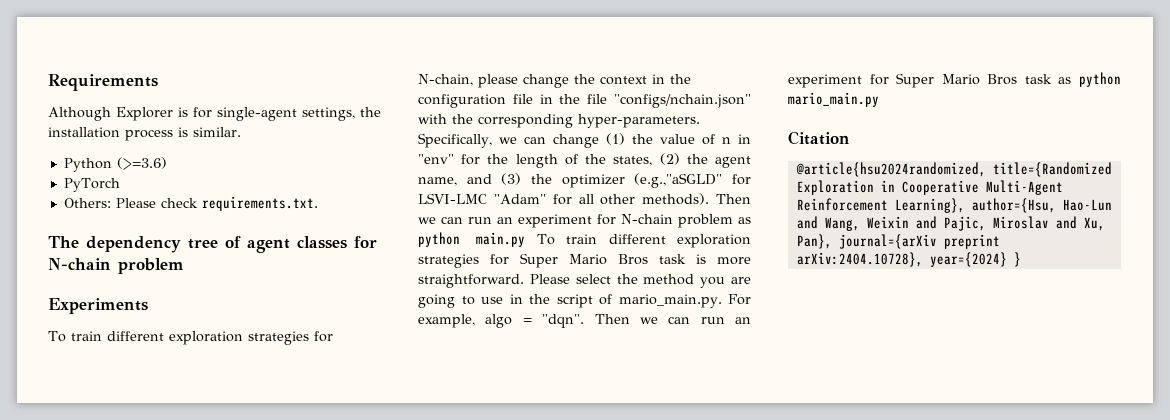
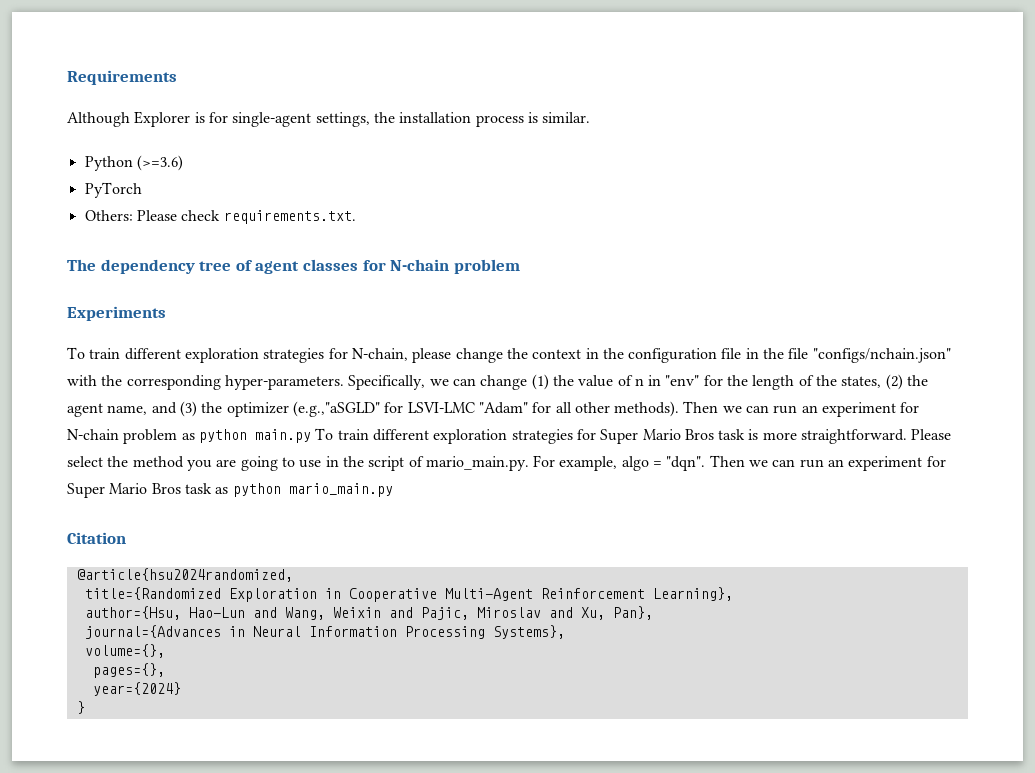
(986, 169) none -> (293, 575) //
(965, 205) none -> (733, 594) //
[838,234,1000,249] [796,252,923,267] journal={arXiv preprint arXiv:2404.10728}, -> [84,625,565,639] [84,644,165,658] [92,663,165,678] // journal={Advances in Neural Information Processing Systems}, // volume={}, // pages={}, //
(1007, 259) none -> (181, 689) //

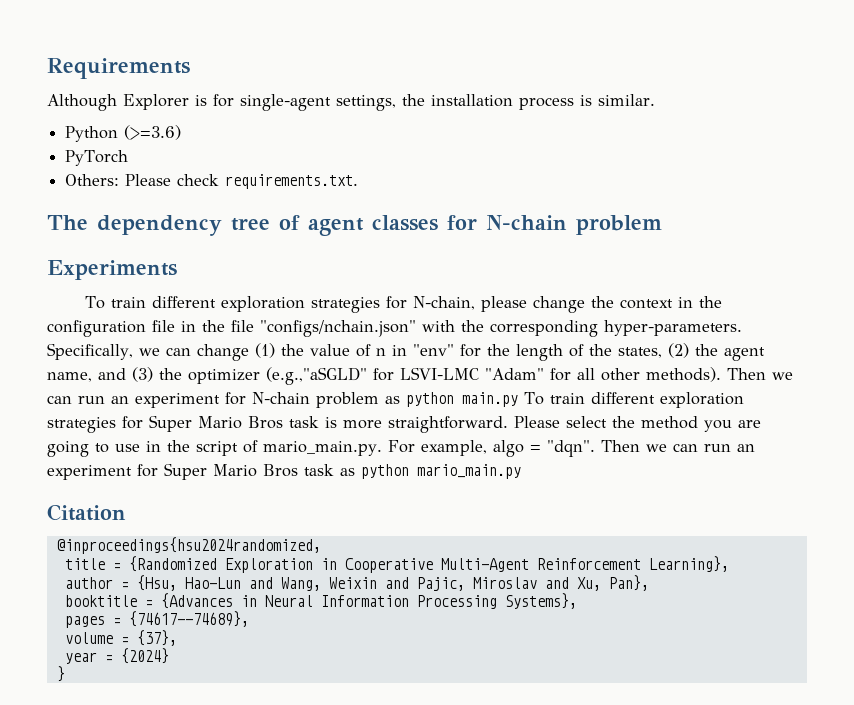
[76,568,293,582] [84,587,221,600] @article{hsu2024randomized, // title={Randomized -> [56,537,321,554] [64,556,217,572] @inproceedings{hsu2024randomized, // title = {Randomized
[84,606,181,620] author={Hsu, -> [64,575,177,591] author = {Hsu,
[84,625,221,639] journal={Advances -> [64,593,233,609] booktitle = {Advances
[84,644,165,658] [92,663,165,678] [92,682,181,696] volume={}, // pages={}, // year={2024} -> [64,611,249,628] [64,630,177,646] [64,648,169,664] pages = {74617--74689}, // volume = {37}, // year = {2024}

